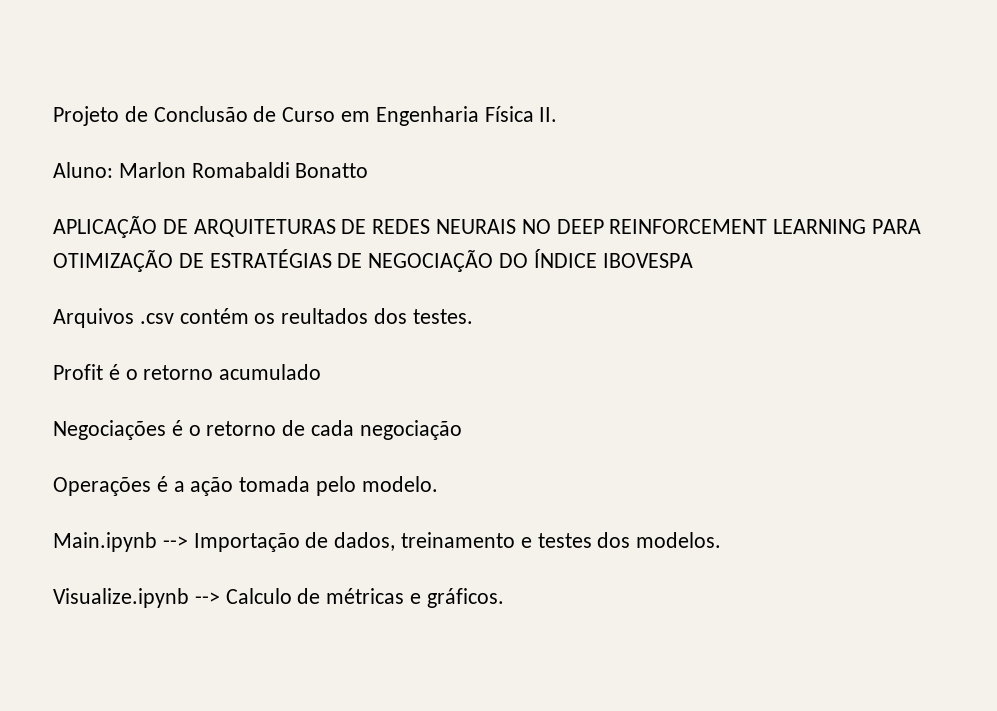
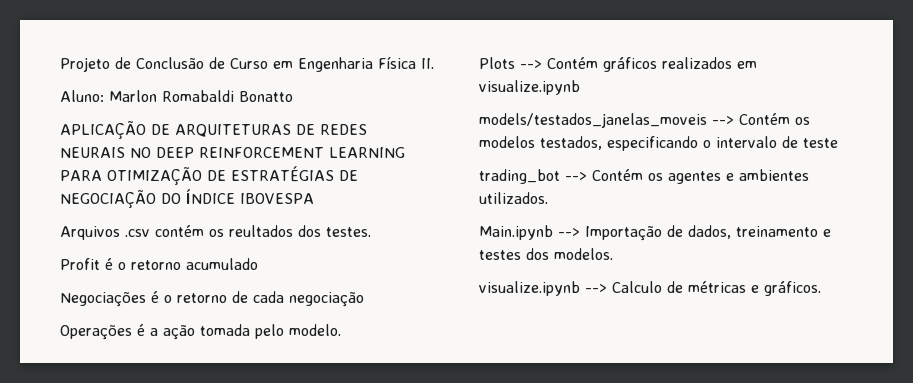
(438, 484) none -> [479,57,757,72] [479,80,580,95] [479,113,810,128] [479,136,838,151] [479,169,809,184] [479,192,548,204] // Plots --> Contém gráficos realizados em visualize.ipynb // models/testados_janelas_moveis --> Contém os modelos testados, especificando o intervalo de teste // trading_bot --> Contém os agentes e ambientes utilizados.
[53,588,189,608] Visualize.ipynb -> [479,281,580,296] visualize.ipynb

